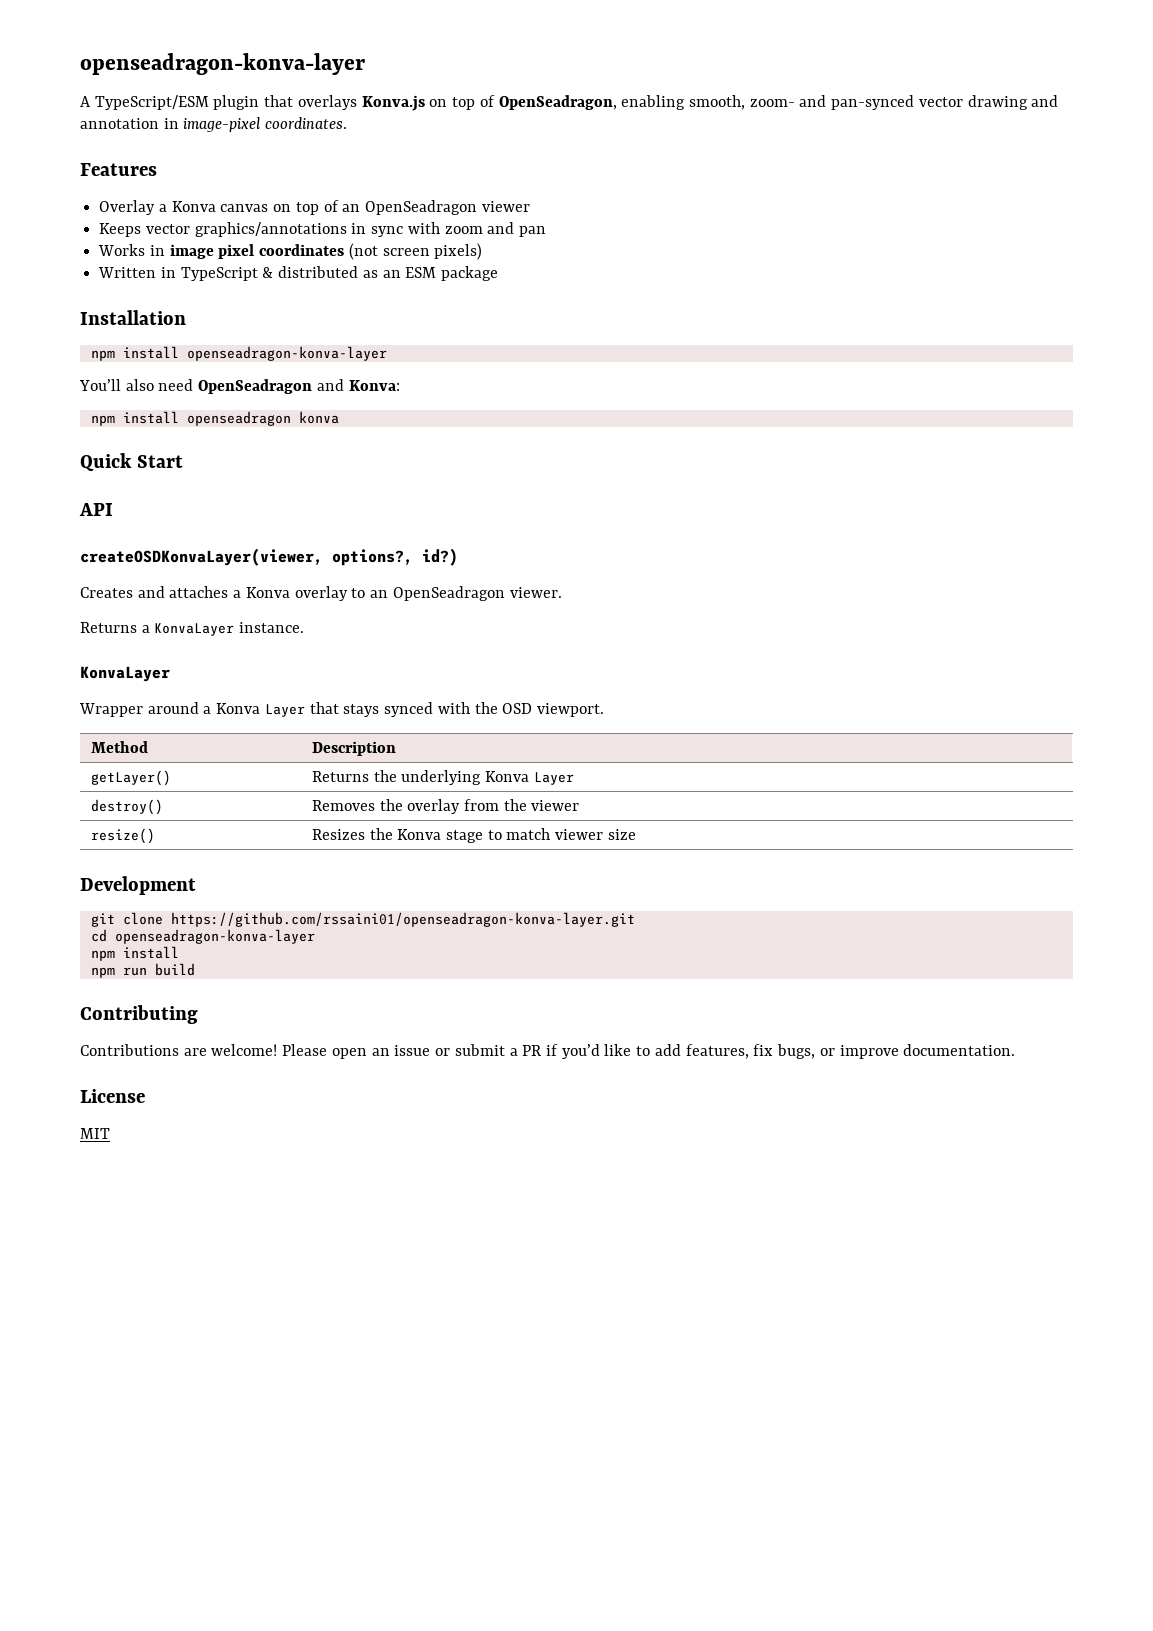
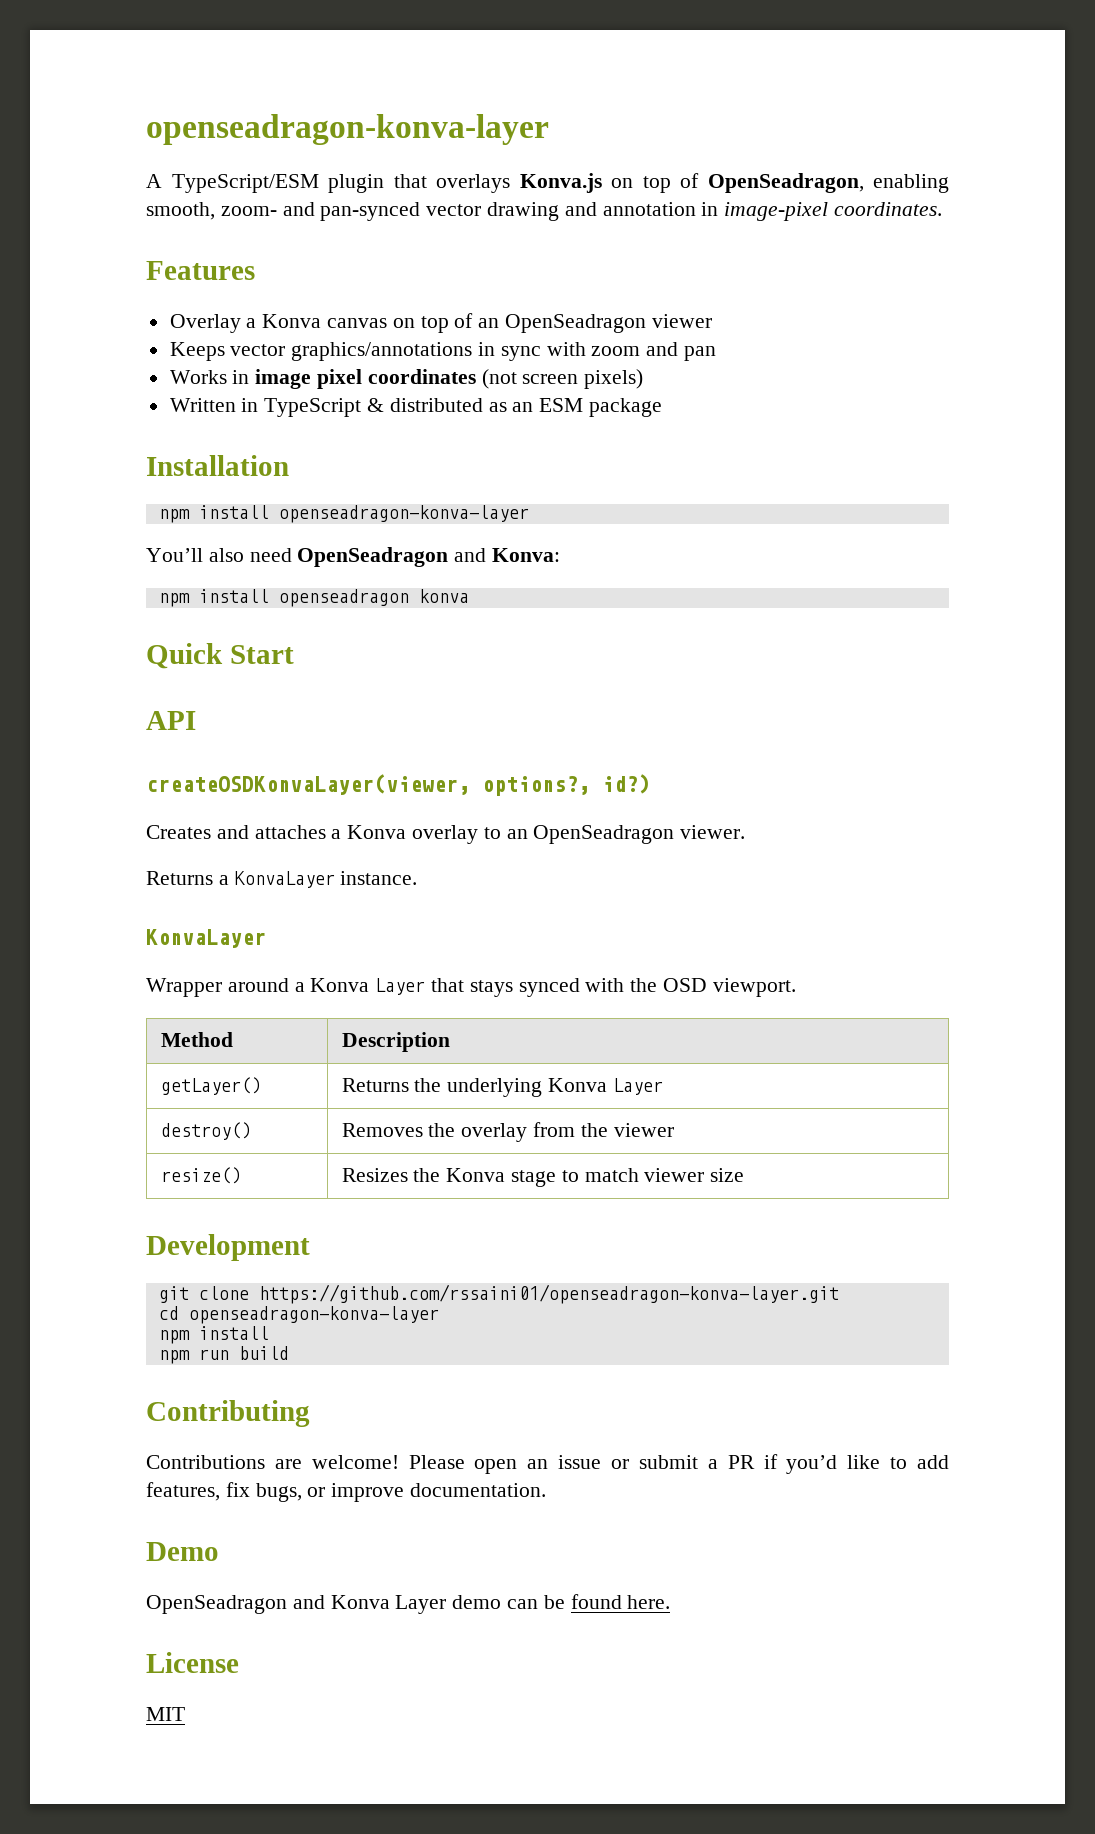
(1016, 1050) none -> [146,1542,219,1561] [146,1594,671,1614] // Demo // OpenSeadragon and Konva Layer demo can be found here.

